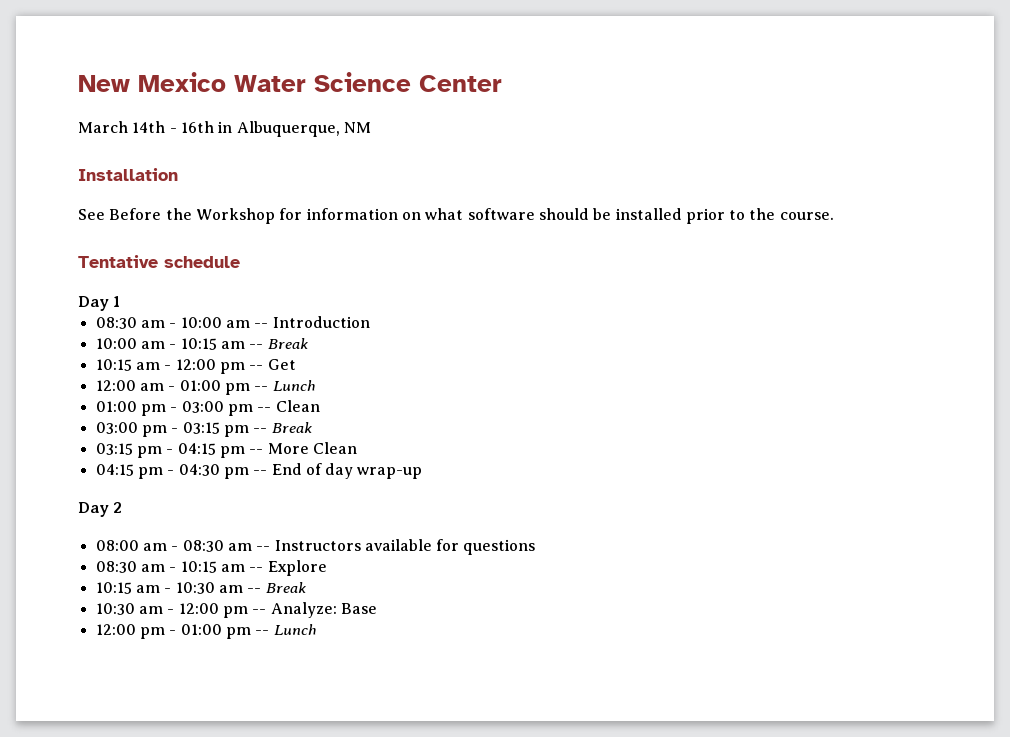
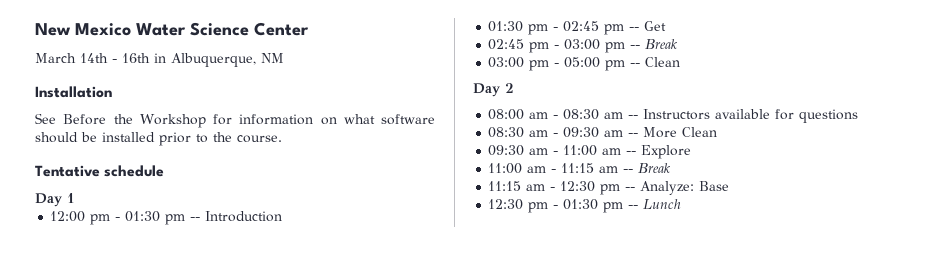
[95,316,370,329] [95,338,308,350] [95,359,296,374] [95,380,316,395] [95,401,137,412] 08:30 am - 10:00 am -- Introduction // 10:00 am - 10:15 am -- Break // 10:15 am - 12:00 pm -- Get // 12:00 am - 01:00 pm -- Lunch // 01:00 -> [50,211,283,225] [488,21,667,35] [488,39,525,50] 12:00 pm - 01:30 pm -- Introduction // 01:30 pm - 02:45 pm -- Get // 02:45
[275,400,320,412] Clean -> [645,39,679,49] Break
[182,422,312,437] [95,442,357,458] [95,463,423,479] 03:15 pm -- Break // 03:15 pm - 04:15 pm -- More Clean // 04:15 pm - 04:30 pm -- End of day wrap-up -> [564,57,681,71] 05:00 pm -- Clean
[180,561,217,573] 10:15 -> [563,127,718,138] [488,145,598,156] 09:30 am -- More Clean // 09:30 am - 11:00
[95,582,306,594] [95,603,219,615] 10:15 am - 10:30 am -- Break // 10:30 am - 12:00 -> [488,163,672,174] [488,181,596,192] 11:00 am - 11:15 am -- Break // 11:15 am - 12:30
[95,624,222,639] 12:00 pm - 01:00 -> [488,199,599,213] 12:30 pm - 01:30

